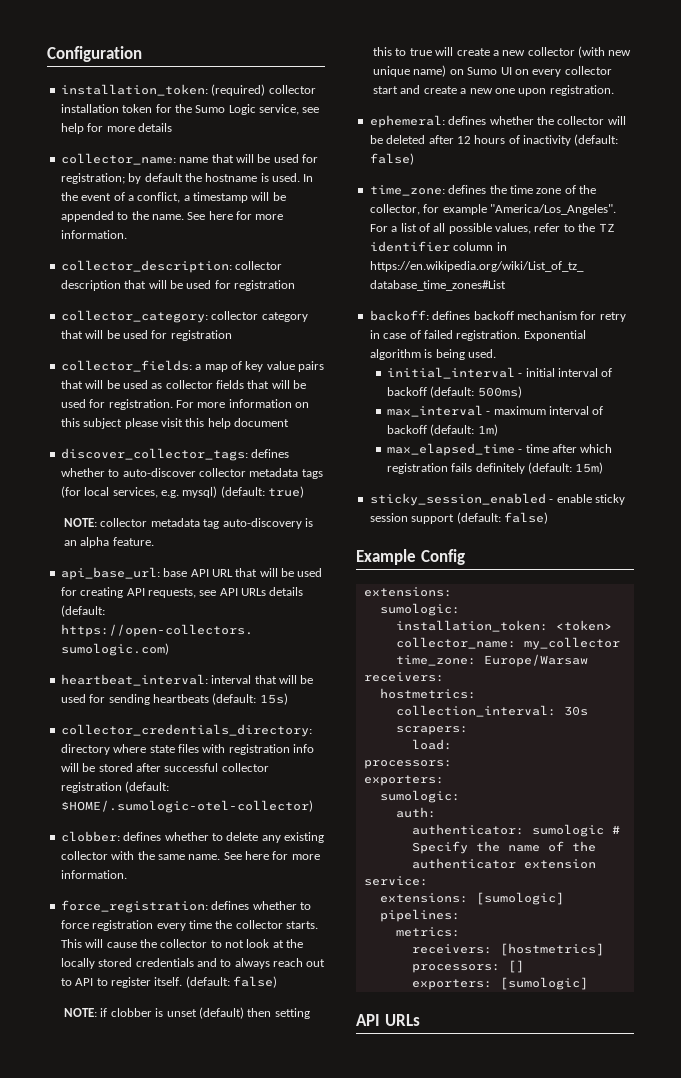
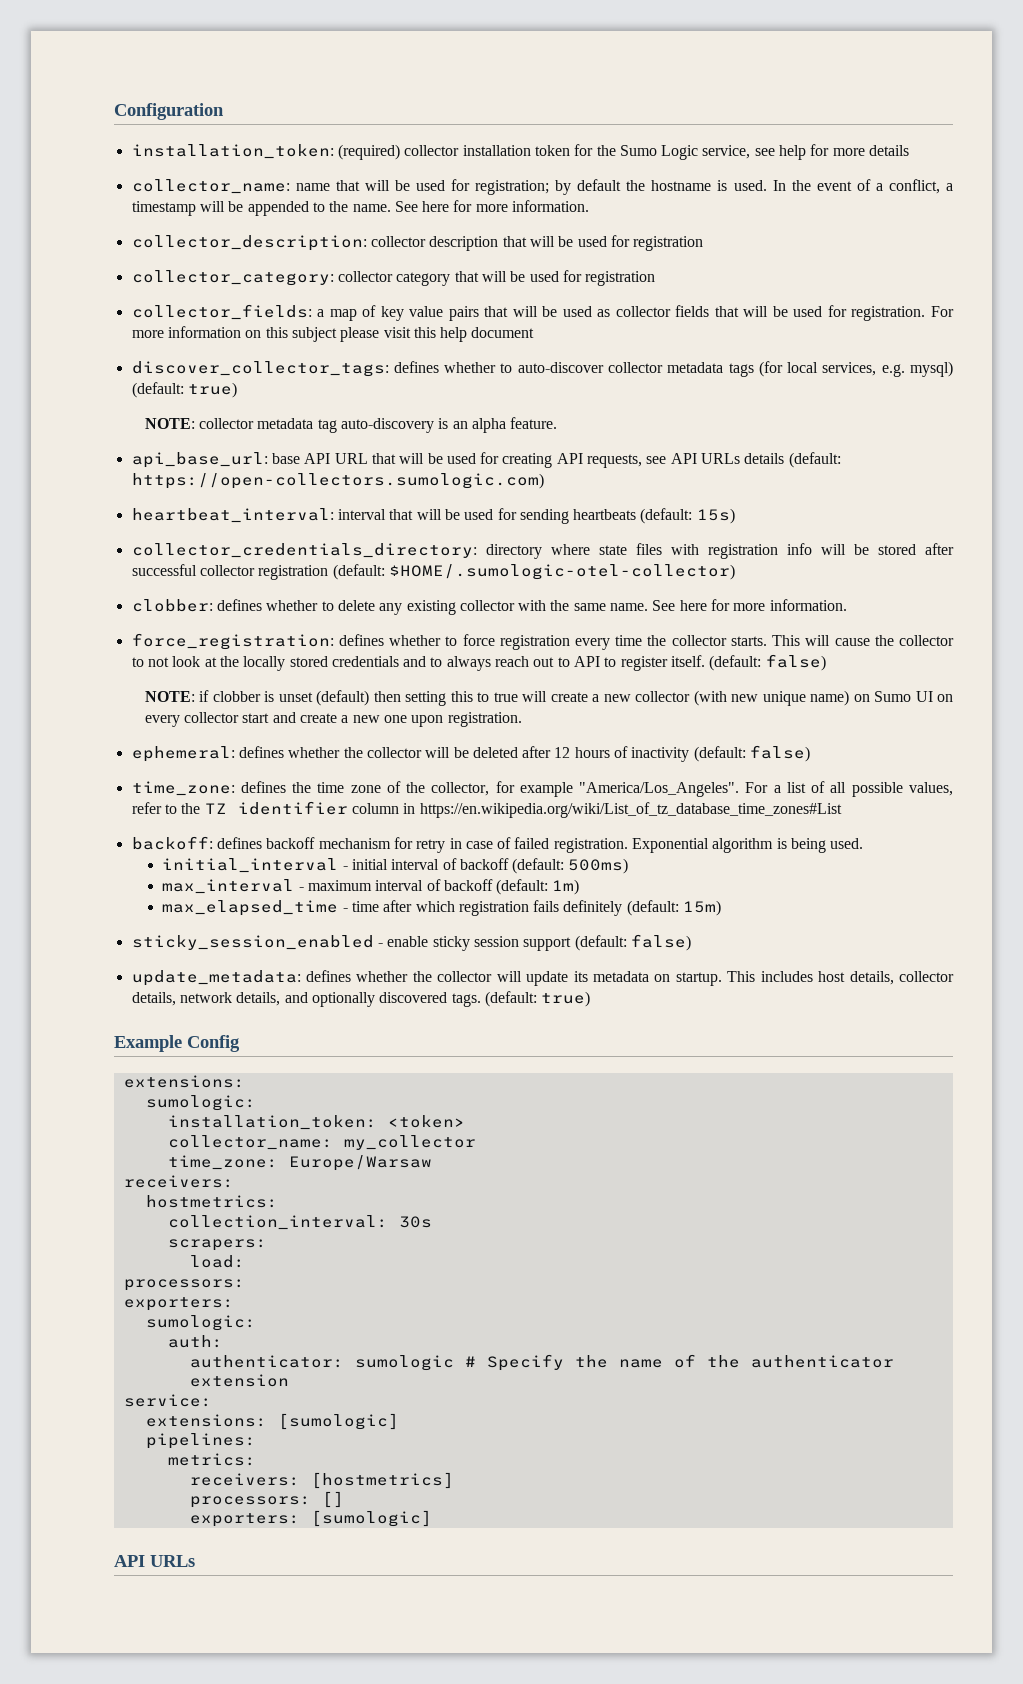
(548, 518) none -> [131,970,954,986] [131,991,591,1007] // update_metadata: defines whether the collector will update its metadata on startup. This includes host details, collector details, network details, and optionally discovered tags. (default: true)

